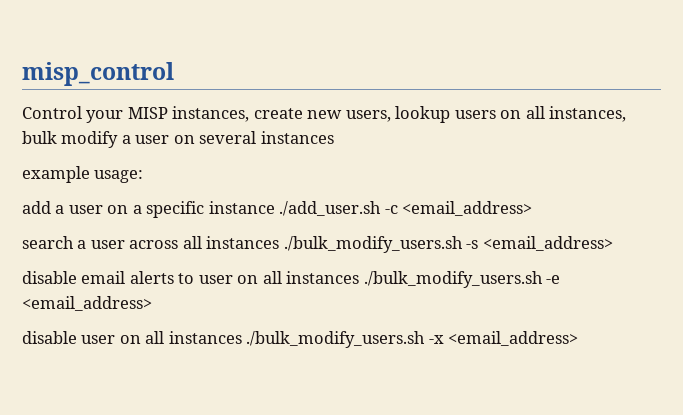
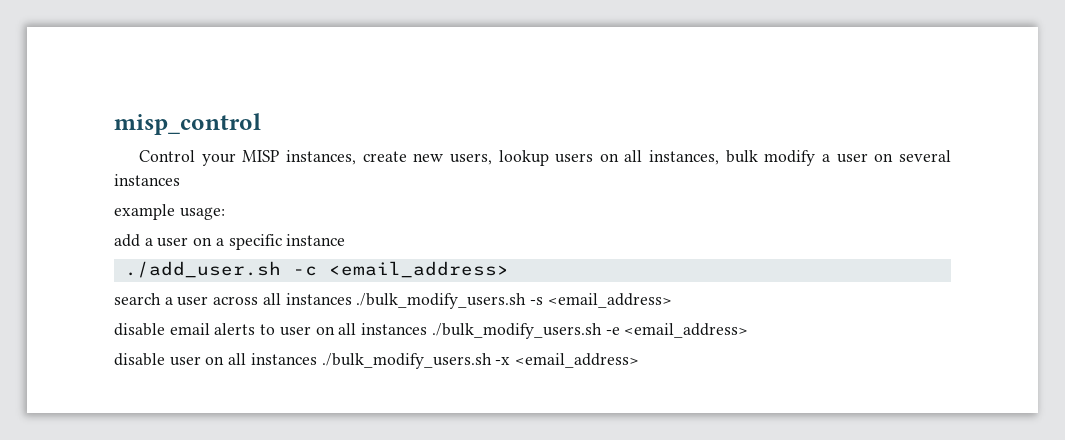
(275, 207) none -> (346, 240) //

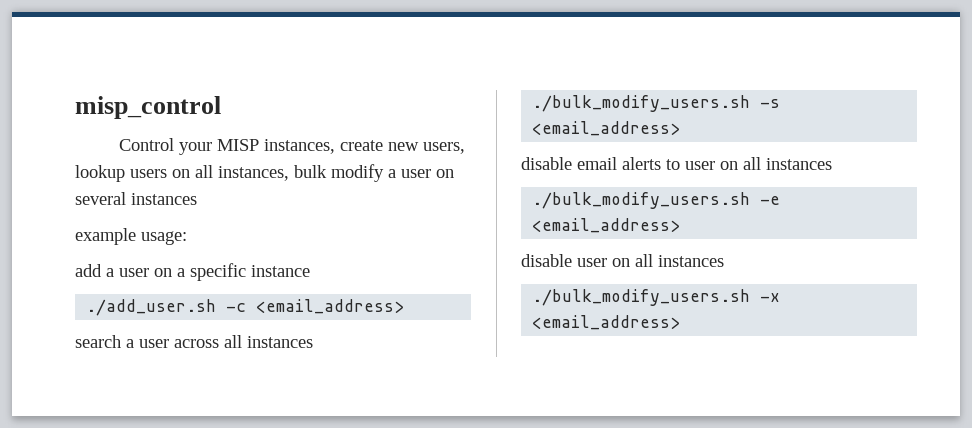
(352, 299) none -> (313, 342) //
(428, 329) none -> (832, 164) //
(317, 359) none -> (724, 261) //

